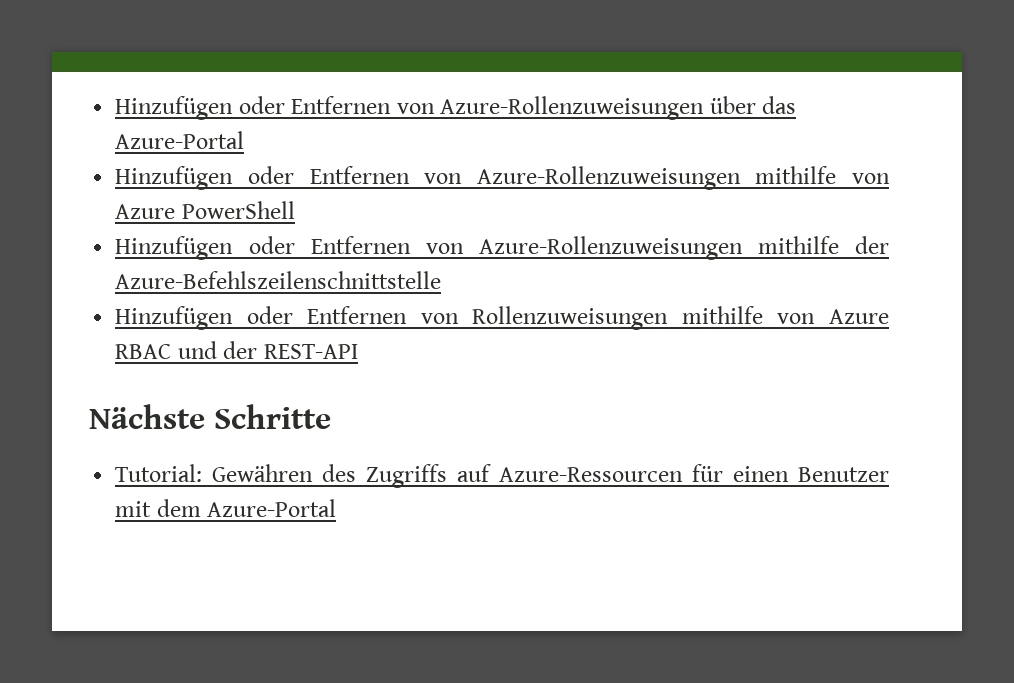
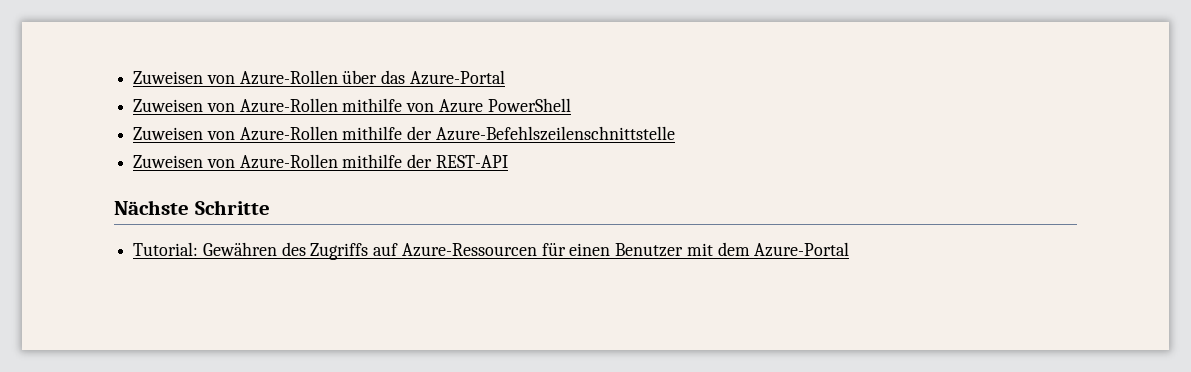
[115,96,797,120] [115,131,245,149] [115,166,891,190] [115,201,295,219] [115,236,890,260] [115,271,442,289] [115,306,890,330] [115,341,217,359] Hinzufügen oder Entfernen von Azure-Rollenzuweisungen über das Azure-Portal // Hinzufügen oder Entfernen von Azure-Rollenzuweisungen mithilfe von Azure PowerShell // Hinzufügen oder Entfernen von Azure-Rollenzuweisungen mithilfe der Azure-Befehlszeilenschnittstelle // Hinzufügen oder Entfernen von Rollenzuweisungen mithilfe von Azure RBAC und -> [133,70,505,85] [133,98,571,113] [133,126,675,141] [133,154,403,169] Zuweisen von Azure-Rollen über das Azure-Portal // Zuweisen von Azure-Rollen mithilfe von Azure PowerShell // Zuweisen von Azure-Rollen mithilfe der Azure-Befehlszeilenschnittstelle // Zuweisen von Azure-Rollen mithilfe

